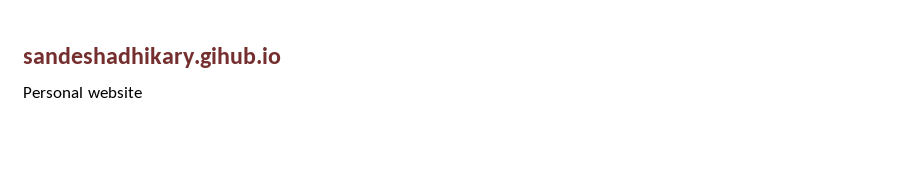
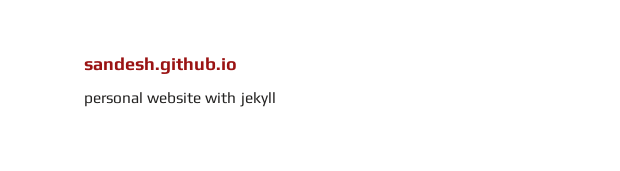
[23,47,281,68] [23,87,142,98] sandeshadhikary.gihub.io // Personal website -> [84,57,237,74] [84,92,276,107] sandesh.github.io // personal website with jekyll

